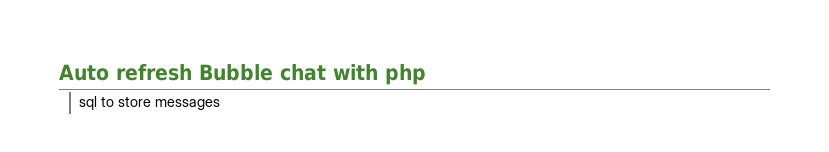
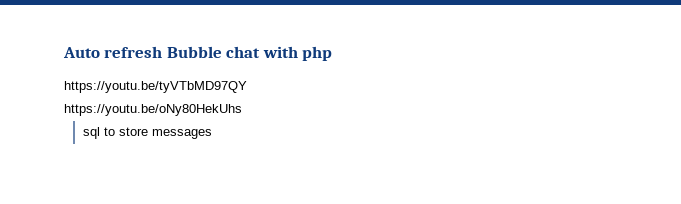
(426, 74) none -> [64,81,247,93] [64,104,242,116] // https://youtu.be/tyVTbMD97QY // https://youtu.be/oNy80HekUhs

